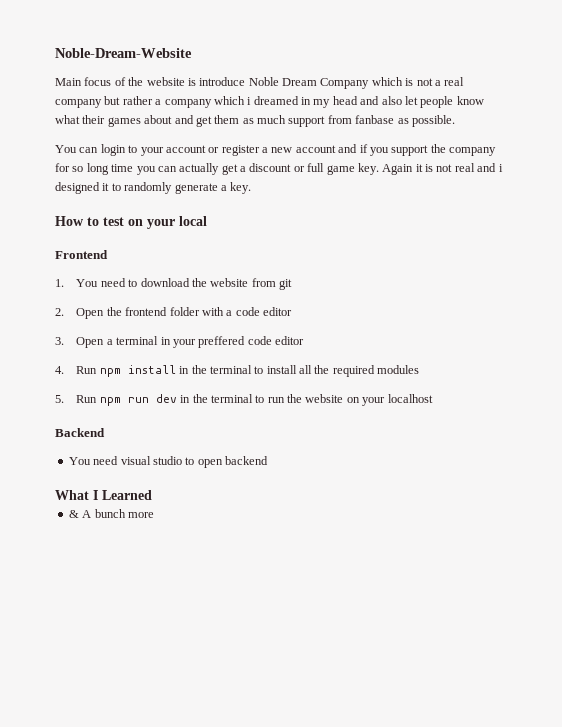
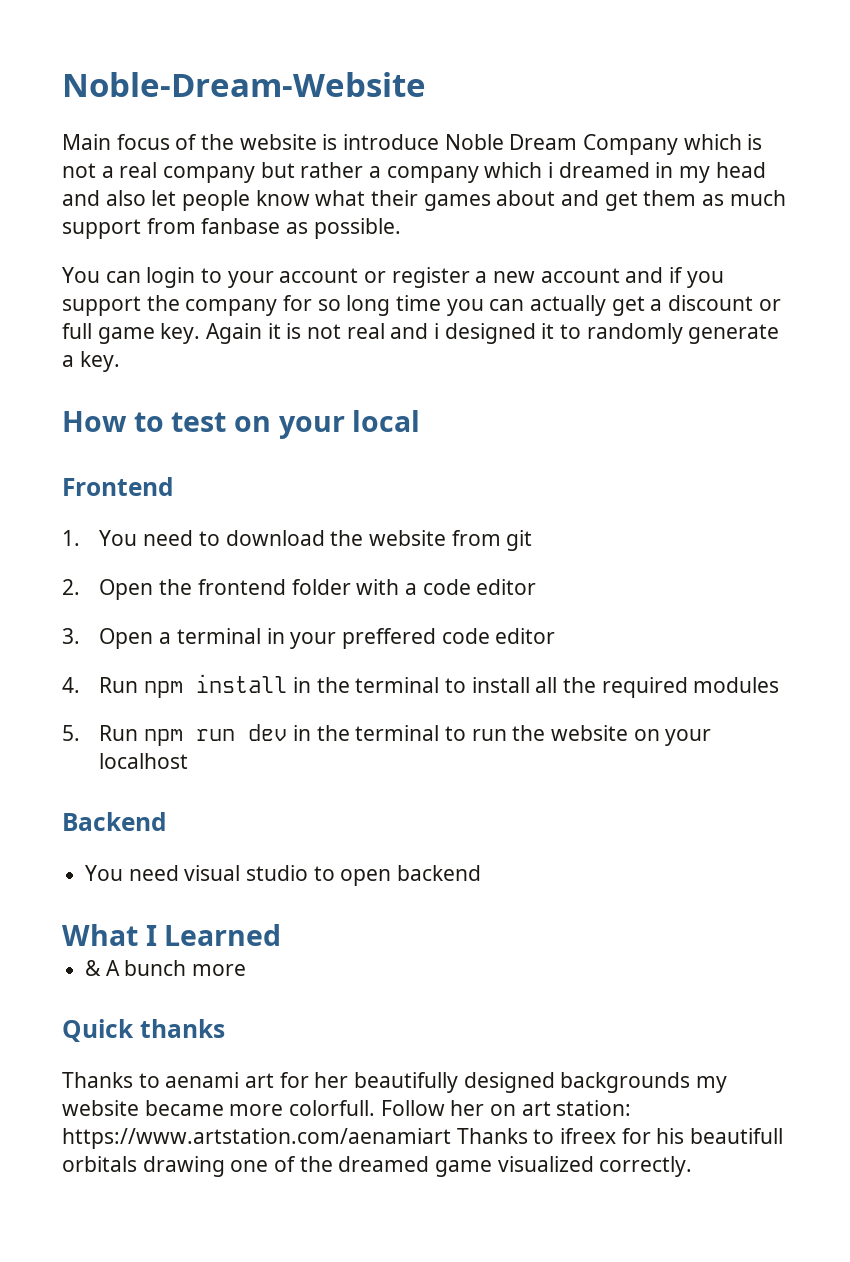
(154, 515) none -> [62,1019,225,1042] [62,1072,728,1093] [62,1100,632,1116] [62,1128,784,1149] [62,1156,693,1177] // Quick thanks // Thanks to aenami art for her beautifully designed backgrounds my website became more colorfull. Follow her on art station: https://www.artstation.com/aenamiart Thanks to ifreex for his beautifull orbitals drawing one of the dreamed game visualized correctly.

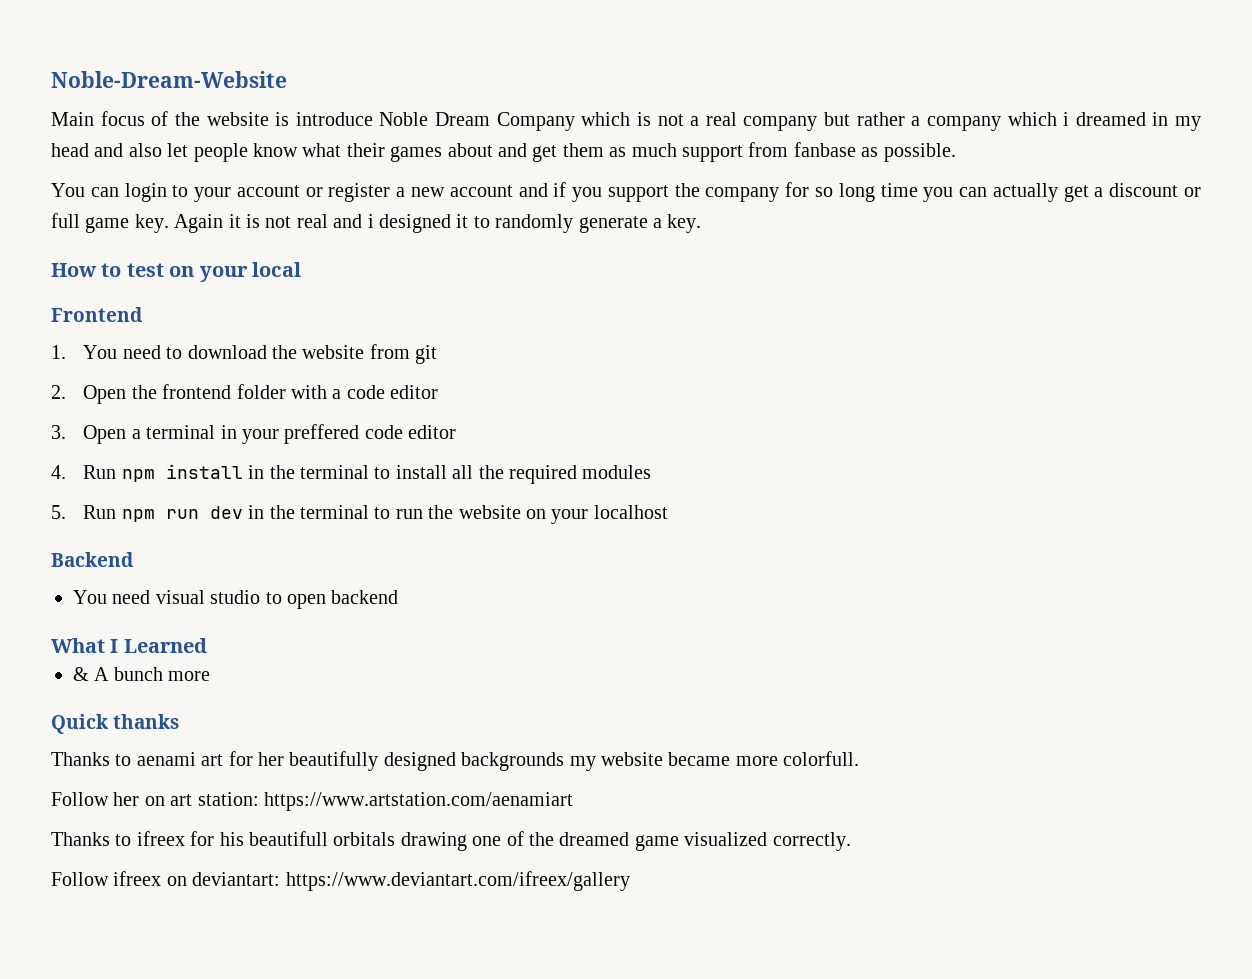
(376, 1108) none -> (860, 758) //
(451, 1138) none -> (573, 801) //
(693, 1166) none -> [51,871,630,891] // Follow ifreex on deviantart: https://www.deviantart.com/ifreex/gallery

